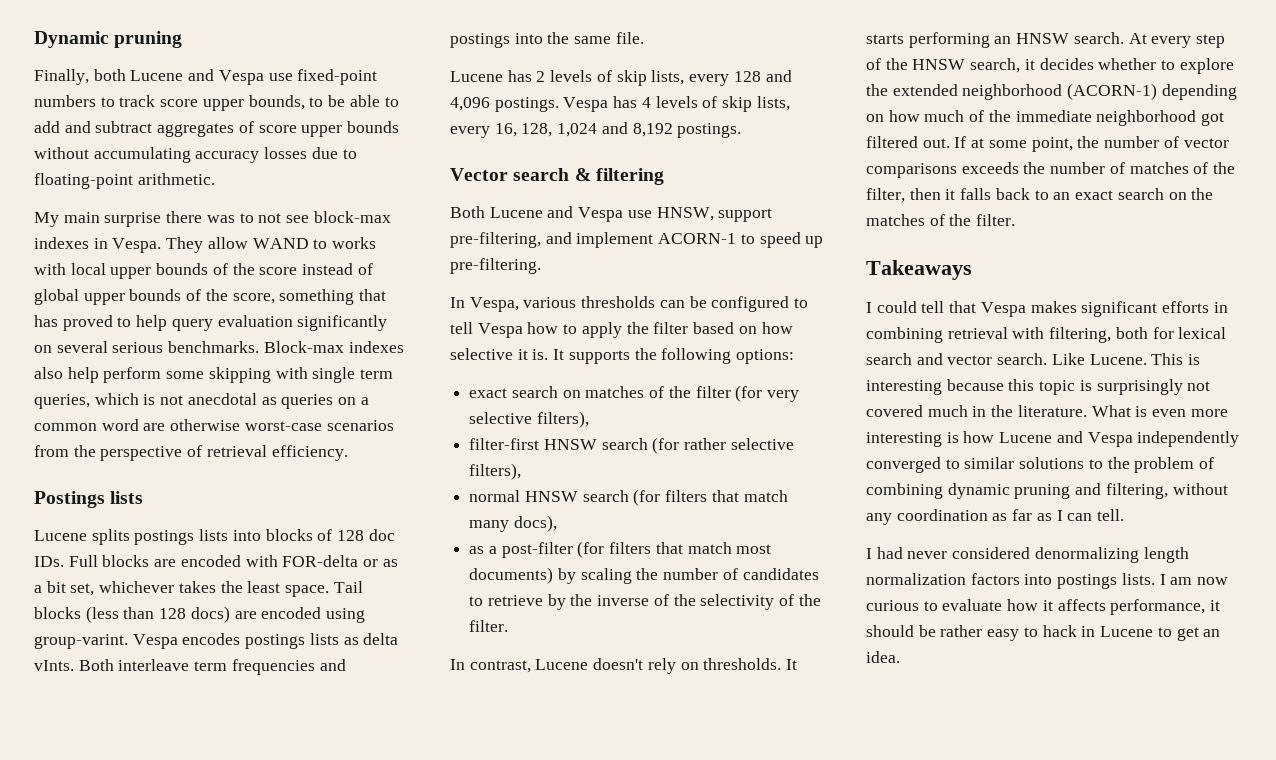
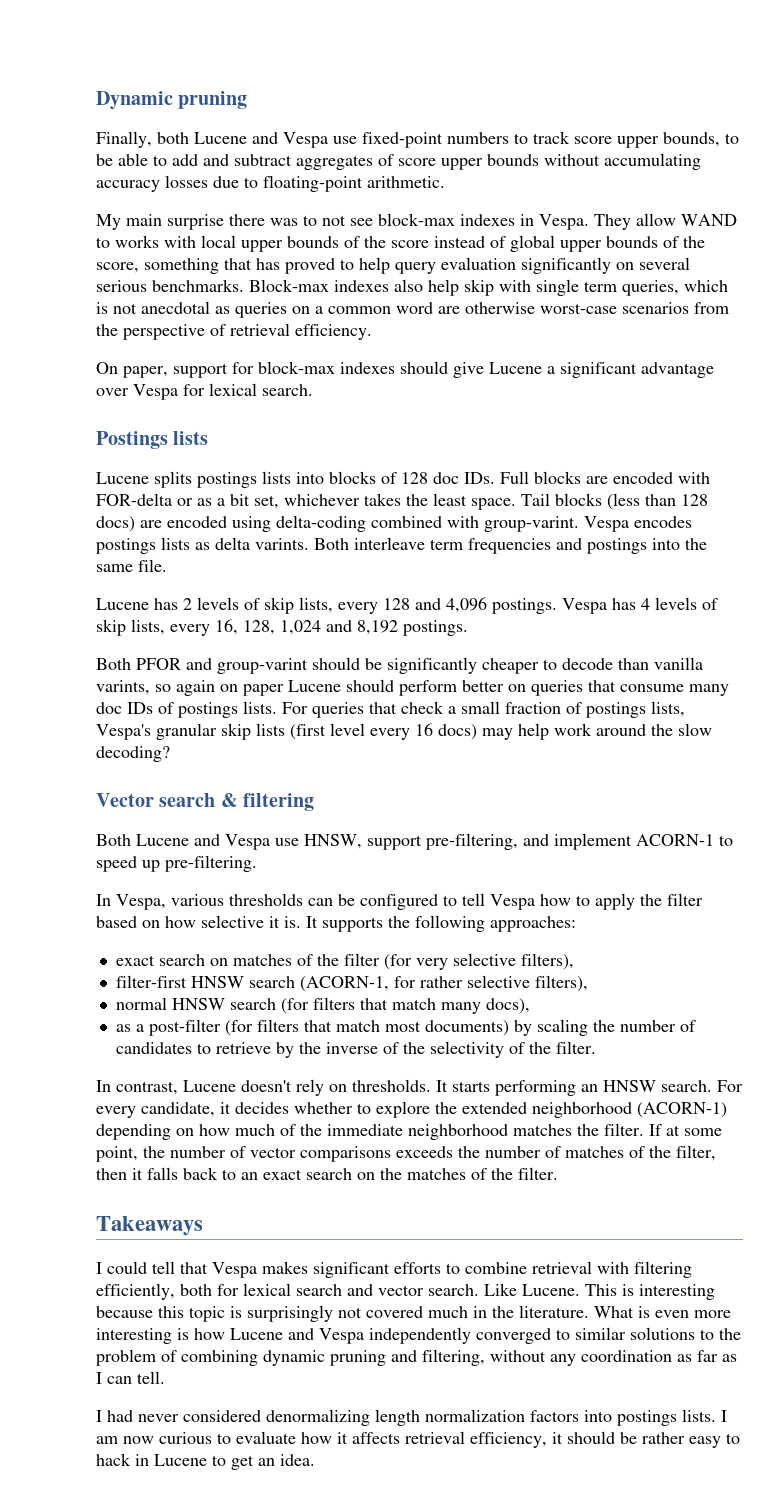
[103,367,271,383] perform some skipping -> [464,279,494,296] skip
(348, 453) none -> [96,361,714,378] [96,383,313,400] // On paper, support for block-max indexes should give Lucene a significant advantage over Vespa for lexical search.
(366, 615) none -> [276,515,479,532] delta-coding combined with
[34,660,74,671] vInts. -> [255,538,309,550] varints.
(742, 130) none -> [96,657,703,674] [96,679,729,696] [96,701,685,718] [96,723,712,740] [96,746,170,762] // Both PFOR and group-varint should be significantly cheaper to decode than vanilla varints, so again on paper Lucene should perform better on queries that consume many doc IDs of postings lists. For queries that check a small fraction of postings lists, Vespa's granular skip lists (first level every 16 docs) may help work around the slow decoding?
[736,349,795,364] options: -> [490,916,576,932] approaches:
[652,437,680,454] (for -> [299,976,416,992] (ACORN-1, for
[1128,33,1226,48] [866,58,1021,73] At every step of the HNSW search, -> [717,1080,743,1092] [96,1102,215,1118] For every candidate,
[1201,112,1225,126] [866,136,950,148] got filtered out. -> [513,1123,644,1136] matches the filter.
[1213,302,1228,313] [866,327,1112,343] in combining retrieval with filtering, -> [446,1261,692,1278] [96,1283,175,1300] to combine retrieval with filtering efficiently,
[1110,599,1206,615] performance, -> [405,1431,547,1448] retrieval efficiency,

